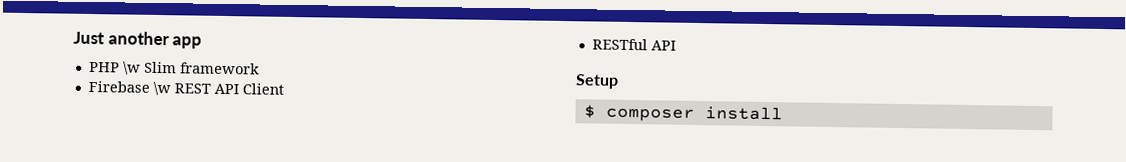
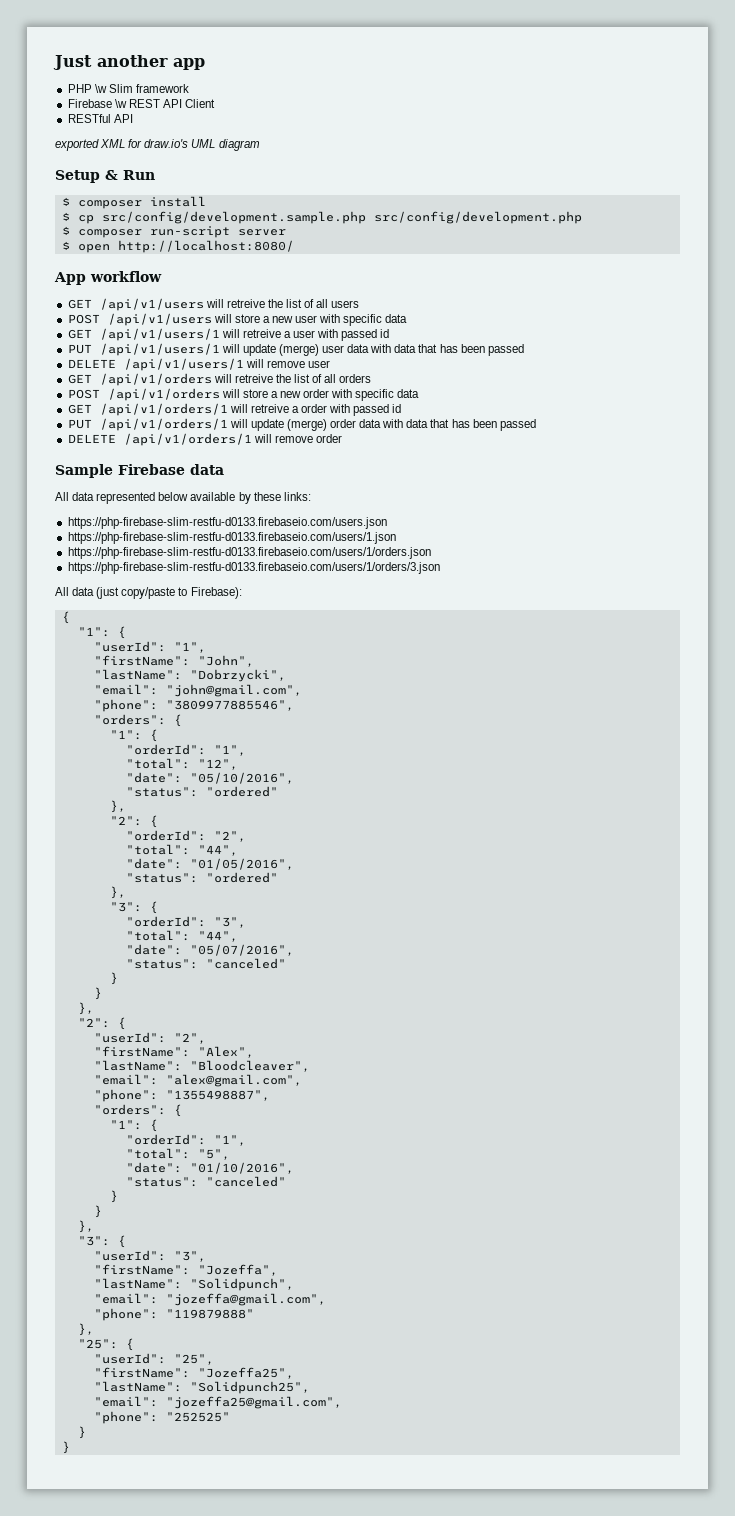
(676, 45) none -> [55,139,260,151] // exported XML for draw.io's UML diagram
(619, 81) none -> [105,170,155,180] & Run
(783, 113) none -> [61,211,582,224] [61,226,286,238] [61,240,294,253] [54,271,162,285] [67,298,360,311] [67,313,408,326] [67,328,390,341] [67,343,524,356] [67,358,330,371] [67,373,372,386] [67,388,420,401] [67,403,402,416] [67,418,536,431] [67,433,342,446] [55,464,224,478] [55,492,311,504] [67,517,387,529] [67,532,396,544] [67,547,431,559] [67,562,440,574] [55,587,242,599] [61,611,70,624] [77,626,126,639] [93,641,206,653] [93,655,254,667] [93,669,286,682] [93,684,302,697] [93,699,294,712] [93,714,182,727] [109,729,158,742] [125,744,246,756] [125,758,238,770] [125,772,294,784] [125,786,278,797] [109,800,126,813] [109,815,158,828] [125,830,246,842] [125,844,238,856] [125,858,294,870] [125,872,278,883] [109,886,126,899] [109,901,158,914] [125,916,246,928] [125,930,238,942] [125,944,294,956] [125,958,286,969] [109,972,118,985] [93,987,102,1000] [77,1002,94,1015] [77,1017,126,1030] [93,1032,206,1044] [93,1046,254,1058] [93,1060,310,1072] [93,1074,302,1087] [93,1089,270,1102] [93,1104,182,1117] [109,1119,158,1132] [125,1134,246,1146] [125,1148,230,1160] [125,1162,294,1174] [125,1176,286,1187] [109,1190,118,1203] [93,1205,102,1218] [77,1220,94,1233] [77,1235,126,1248] [93,1250,206,1262] [93,1264,278,1276] [93,1278,294,1291] [93,1293,326,1306] [93,1308,254,1321] [77,1323,94,1336] [77,1338,134,1351] [93,1353,214,1365] [93,1367,294,1379] [93,1381,310,1394] [93,1396,342,1409] [93,1411,230,1424] [77,1426,86,1439] [61,1441,70,1454] // $ cp src/config/development.sample.php src/config/development.php // $ composer run-script server // $ open http://localhost:8080/ // App workflow // GET /api/v1/users will retreive the list of all users // POST /api/v1/users will store a new user with specific data // GET /api/v1/users/1 will retreive a user with passed id // PUT /api/v1/users/1 will update (merge) user data with data that has been passed // DELETE /api/v1/users/1 will remove user // GET /api/v1/orders will retreive the list of all orders // POST /api/v1/orders will store a new order with specific data // GET /api/v1/orders/1 will retreive a order with passed id // PUT /api/v1/orders/1 will update (merge) order data with data that has been passed // DELETE /api/v1/orders/1 will remove order // Sample Firebase data // All data represented below available by these links: // https://php-firebase-slim-restfu-d0133.firebaseio.com/users.json // https://php-firebase-slim-restfu-d0133.firebaseio.com/users/1.json // https://php-firebase-slim-restfu-d0133.firebaseio.com/users/1/orders.json // https://php-firebase-slim-restfu-d0133.firebaseio.com/users/1/orders/3.json // All data (just copy/paste to Firebase): // { // "1": { // "userId": "1", // "firstName": "John", // "lastName": "Dobrzycki", // "email": "john@gmail.com", // "phone": "3809977885546", // "orders": { // "1": { // "orderId": "1", // "total": "12", // "date": "05/10/2016", // "status": "ordered" // }, // "2": { // "orderId": "2", // "total": "44", // "date": "01/05/2016", // "status": "ordered" // }, // "3": { // "orderId": "3", // "total": "44", // "date": "05/07/2016", // "status": "canceled" // } // } // }, // "2": { // "userId": "2", // "firstName": "Alex", // "lastName": "Bloodcleaver", // "email": "alex@gmail.com", // "phone": "1355498887", // "orders": { // "1": { // "orderId": "1", // "total": "5", // "date": "01/10/2016", // "status": "canceled" // } // } // }, // "3": { // "userId": "3", // "firstName": "Jozeffa", // "lastName": "Solidpunch", // "email": "jozeffa@gmail.com", // "phone": "119879888" // }, // "25": { // "userId": "25", // "firstName": "Jozeffa25", // "lastName": "Solidpunch25", // "email": "jozeffa25@gmail.com", // "phone": "252525" // } // }

